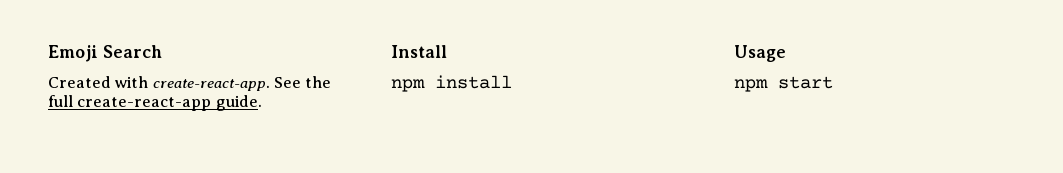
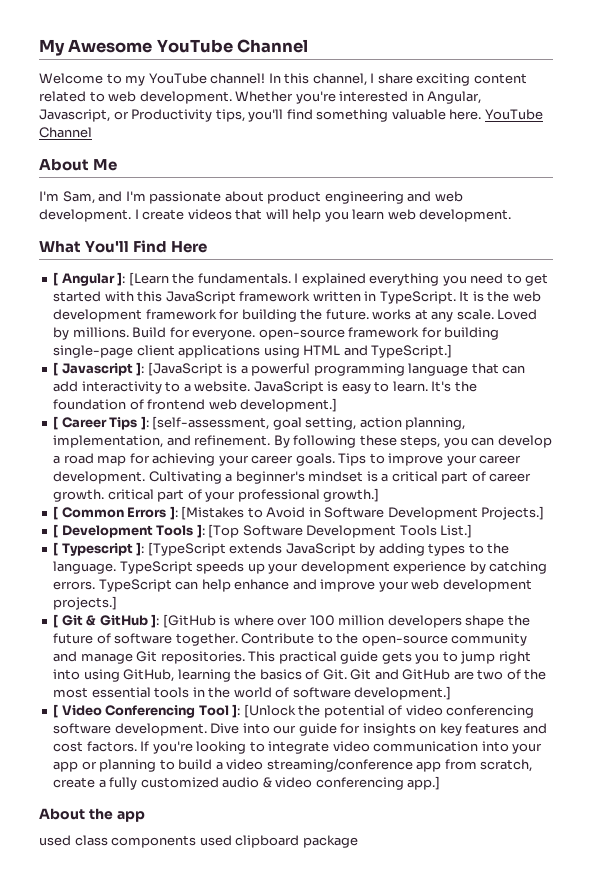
[48,45,162,62] [48,76,332,91] [48,95,262,111] [391,45,447,58] [391,75,512,92] [734,45,786,62] [734,76,833,92] Emoji Search // Created with create-react-app. See the full create-react-app guide. // Install // npm install // Usage // npm start -> [39,39,309,56] [39,73,527,86] [39,91,482,104] [39,109,543,122] [39,127,92,138] [39,159,118,171] [39,191,463,204] [39,209,512,222] [39,240,208,253] [53,272,549,286] [53,291,541,304] [53,309,538,322] [53,327,500,340] [53,344,453,358] [53,362,526,376] [53,381,477,394] [53,398,338,412] [53,416,466,430] [53,435,552,448] [53,453,522,466] [53,471,532,484] [53,488,380,502] [53,506,545,520] [53,524,473,538] [53,542,510,556] [53,561,548,574] [53,579,532,592] [53,596,118,610] [53,614,530,628] [53,633,528,646] [53,651,531,664] [53,669,547,682] [53,686,452,700] [53,704,535,718] [53,723,547,736] [53,741,543,754] [53,758,533,772] [53,776,441,790] [39,808,145,822] [39,835,358,848] My Awesome YouTube Channel // Welcome to my YouTube channel! In this channel, I share exciting content related to web development. Whether you're interested in Angular, Javascript, or Productivity tips, you'll find something valuable here. YouTube Channel // About Me // I'm Sam, and I'm passionate about product engineering and web development. I create videos that will help you learn web development. // What You'll Find Here // [ Angular ]: [Learn the fundamentals. I explained everything you need to get started with this JavaScript framework written in TypeScript. It is the web development framework for building the future. works at any scale. Loved by millions. Build for everyone. open-source framework for building single-page client applications using HTML and TypeScript.] // [ Javascript ]: [JavaScript is a powerful programming language that can add interactivity to a website. JavaScript is easy to learn. It's the foundation of frontend web development.] // [ Career Tips ]: [self-assessment, goal setting, action planning, implementation, and refinement. By following these steps, you can develop a road map for achieving your career goals. Tips to improve your career development. Cultivating a beginner's mindset is a critical part of career growth. critical part of your professional growth.] // [ Common Errors ]: [Mistakes to Avoid in Software Development Projects.] // [ Development Tools ]: [Top Software Development Tools List.] // [ Typescript ]: [TypeScript extends JavaScript by adding types to the language. TypeScript speeds up your development experience by catching errors. TypeScript can help enhance and improve your web development projects.] // [ Git & GitHub ]: [GitHub is where over 100 million developers shape the future of software together. Contribute to the open-source community and manage Git repositories. This practical guide gets you to jump right into using GitHub, learning the basics of Git. Git and GitHub are two of the most essential tools in the world of software development.] // [ Video Conferencing Tool ]: [Unlock the potential of video conferencing software development. Dive into our guide for insights on key features and cost factors. If you're looking to integrate video communication into your app or planning to build a video streaming/conference app from scratch, create a fully customized audio & video conferencing app.] // About the app // used class components used clipboard package

